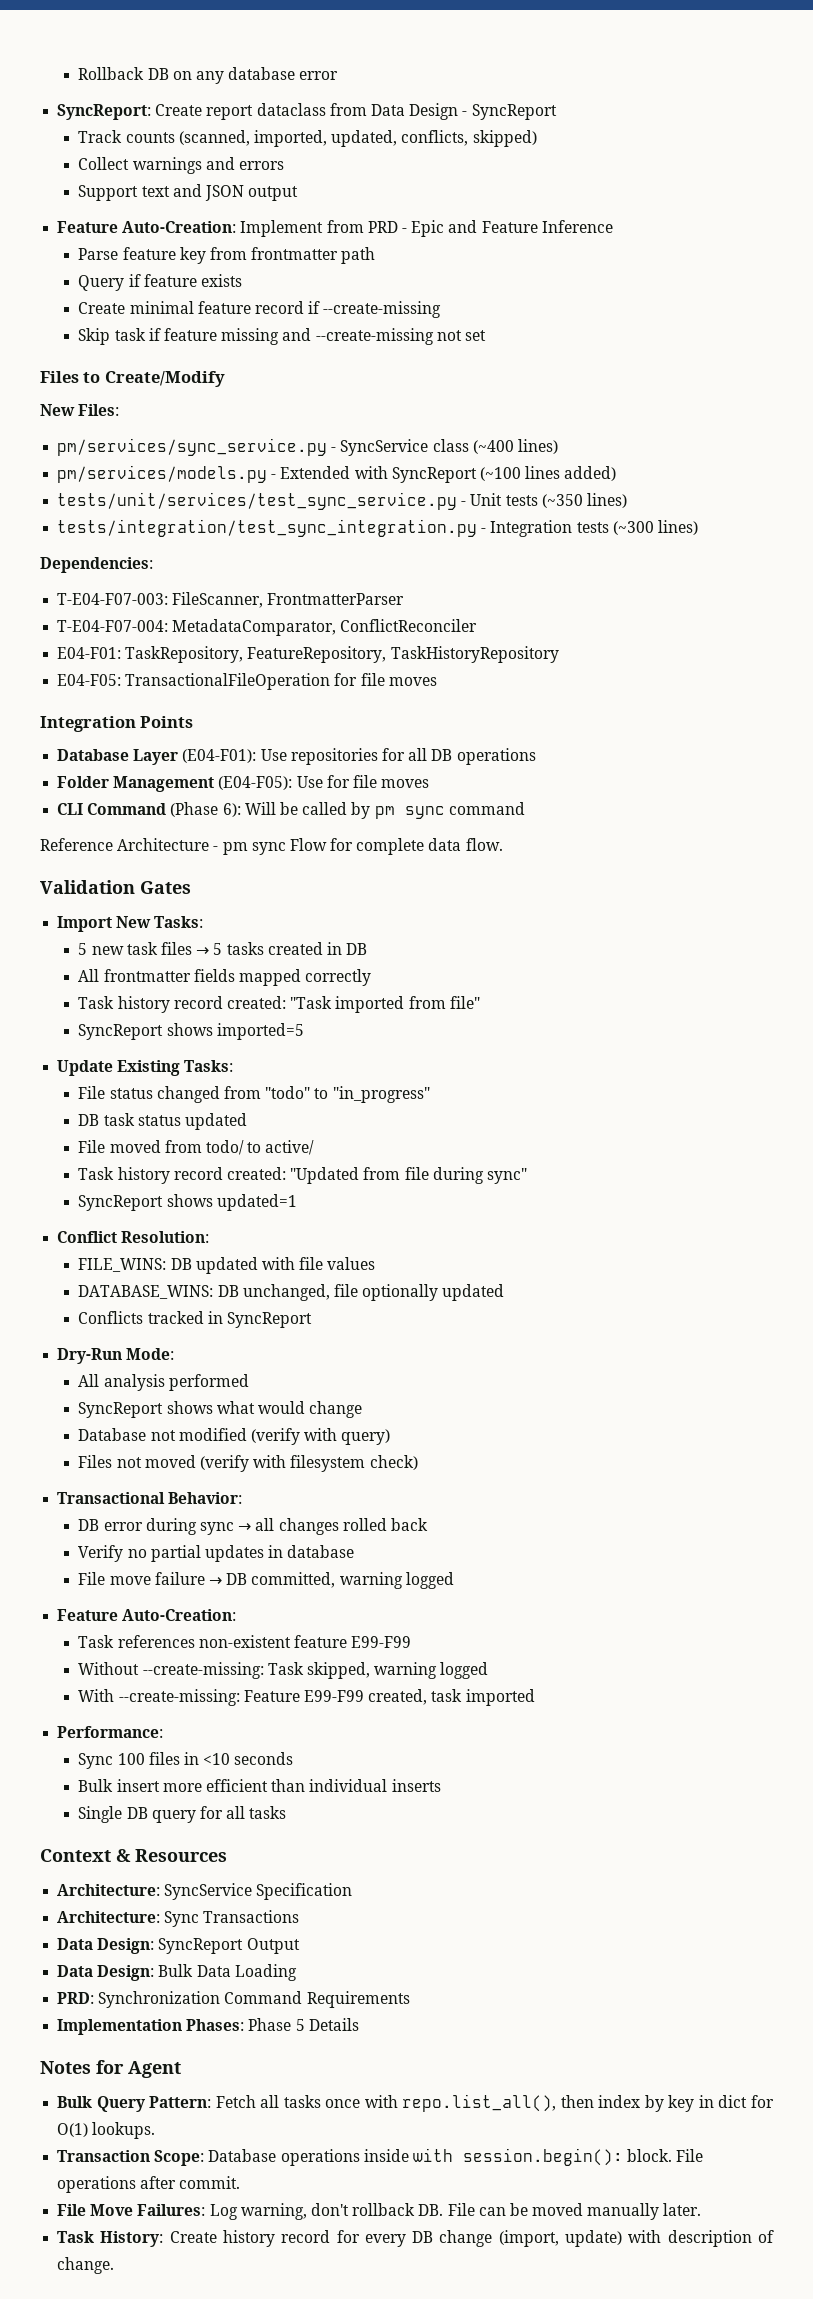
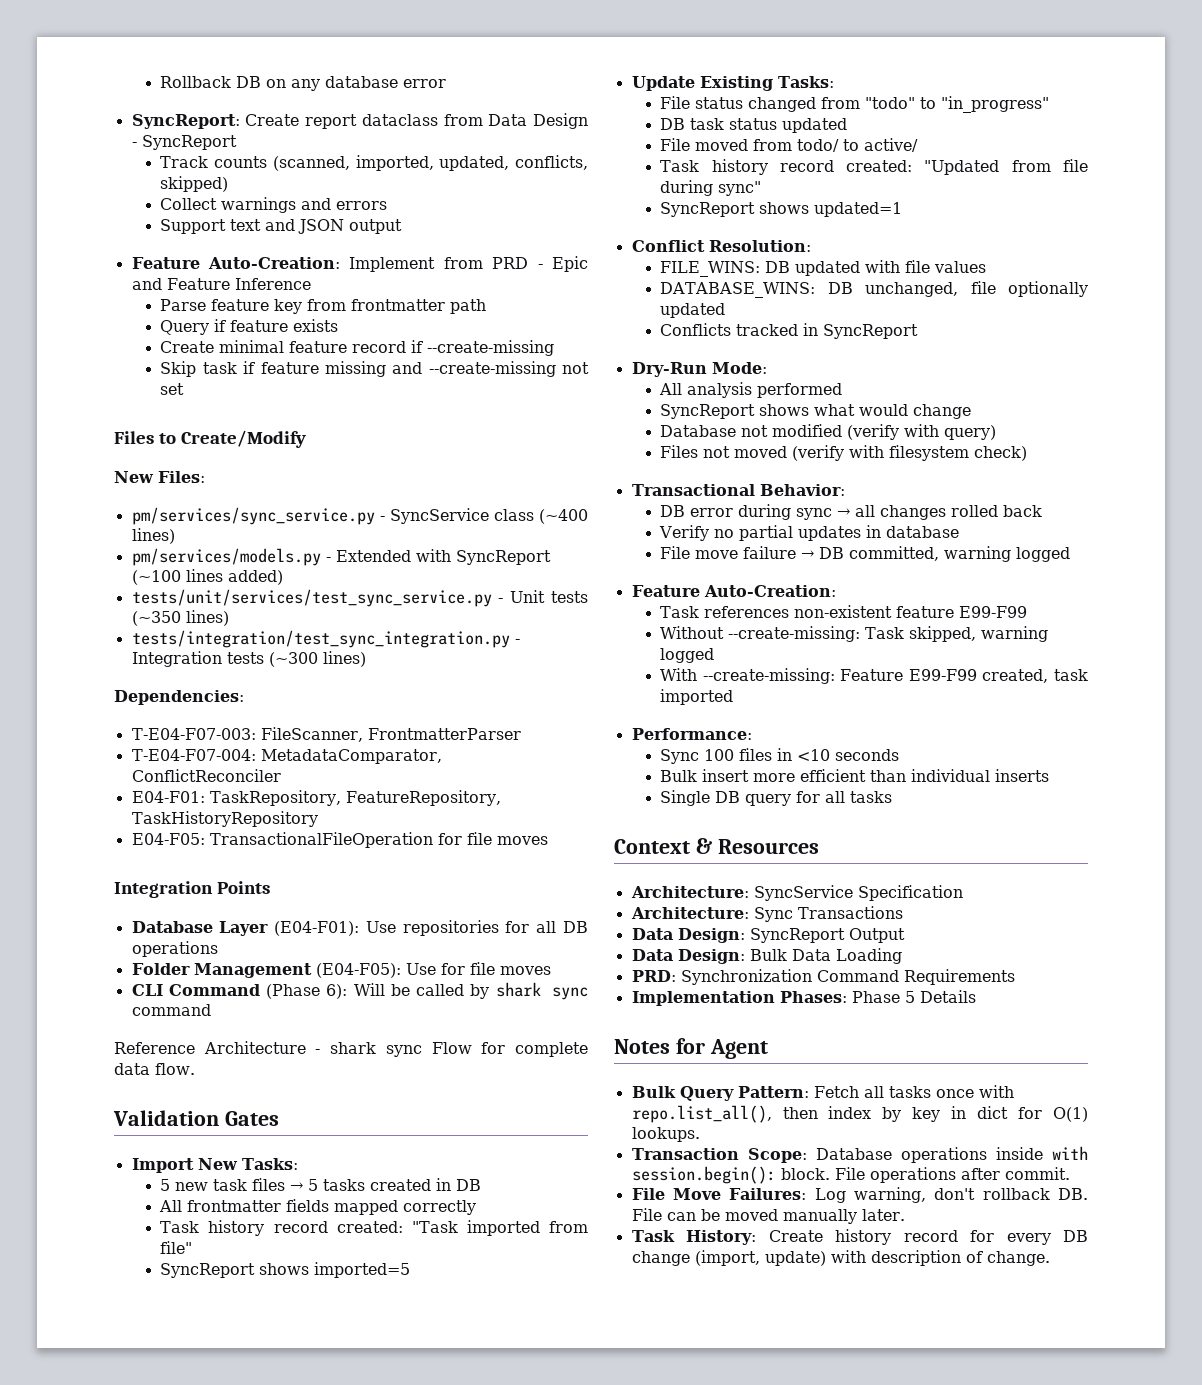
[374,806,395,819] pm -> [495,982,541,997] shark
[222,842,248,855] pm -> [330,1042,377,1054] shark

